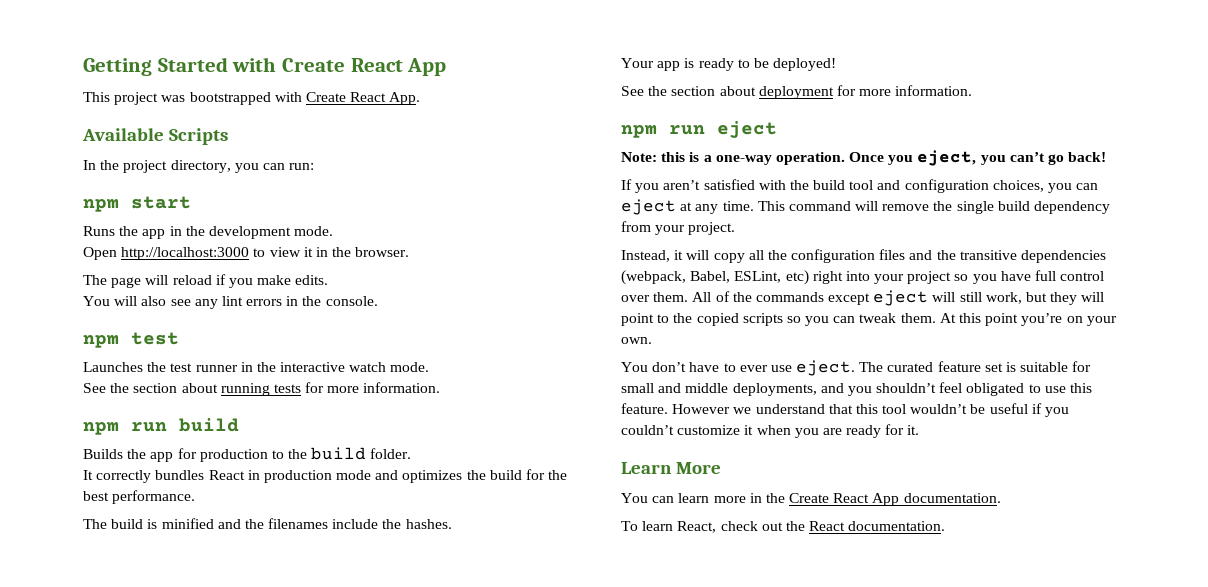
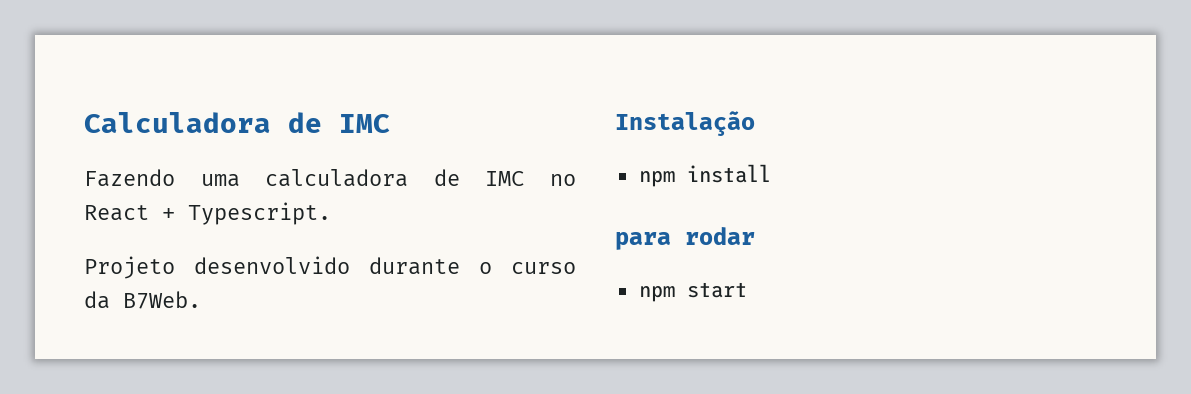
[83,57,447,76] [83,92,421,105] [82,128,228,145] [83,160,315,173] [83,196,191,212] [83,226,334,239] [83,247,410,260] [83,274,329,288] [83,296,378,309] [83,332,179,348] [83,362,430,372] [83,382,441,396] [83,418,239,435] [83,447,412,462] [83,469,568,483] [83,490,196,504] [83,518,452,529] [621,58,837,71] [621,85,973,99] [621,121,777,138] [621,150,1107,166] [621,179,1099,193] [621,199,1111,215] [621,221,736,235] [621,249,1107,263] [621,270,1105,285] [621,290,1105,306] [621,313,1117,326] [621,337,652,344] [621,360,1092,376] [621,382,1093,396] [621,403,1070,417] [621,424,920,438] [621,462,721,474] [621,493,1001,506] [621,521,946,533] Getting Started with Create React App // This project was bootstrapped with Create React App. // Available Scripts // In the project directory, you can run: // npm start // Runs the app in the development mode. // Open http://localhost:3000 to view it in the browser. // The page will reload if you make edits. // You will also see any lint errors in the console. // npm test // Launches the test runner in the interactive watch mode. // See the section about running tests for more information. // npm run build // Builds the app for production to the build folder. // It correctly bundles React in production mode and optimizes the build for the best performance. // The build is minified and the filenames include the hashes. // Your app is ready to be deployed! // See the section about deployment for more information. // npm run eject // Note: this is a one-way operation. Once you eject, you can’t go back! // If you aren’t satisfied with the build tool and configuration choices, you can eject at any time. This command will remove the single build dependency from your project. // Instead, it will copy all the configuration files and the transitive dependencies (webpack, Babel, ESLint, etc) right into your project so you have full control over them. All of the commands except eject will still work, but they will point to the copied scripts so you can tweak them. At this point you’re on your own. // You don’t have to ever use eject. The curated feature set is suitable for small and middle deployments, and you shouldn’t feel obligated to use this feature. However we understand that this tool wouldn’t be useful if you couldn’t customize it when you are ready for it. // Learn More // You can learn more in the Create React App documentation. // To learn React, check out the React documentation. -> [84,112,390,133] [84,169,576,187] [84,202,331,225] [84,256,576,279] [84,291,201,309] [615,111,755,136] [638,164,771,187] [615,227,755,250] [638,282,747,302] Calculadora de IMC // Fazendo uma calculadora de IMC no React + Typescript. // Projeto desenvolvido durante o curso da B7Web. // Instalação // npm install // para rodar // npm start

